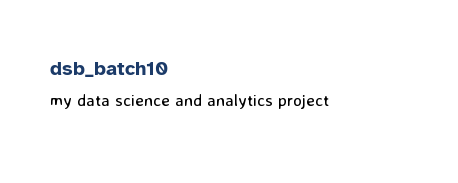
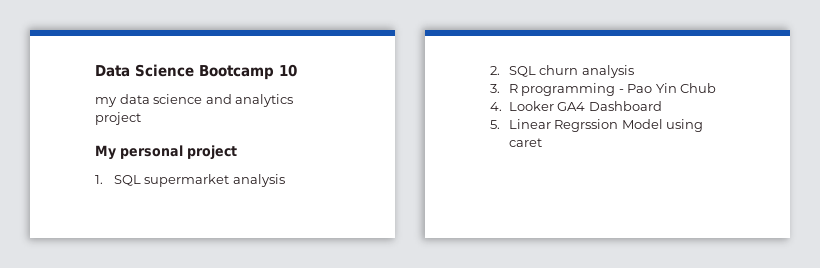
[50,62,168,77] dsb_batch10 -> [95,64,297,80] Data Science Bootcamp 10
(329, 101) none -> [95,145,237,160] [95,174,285,187] [490,65,634,78] [490,83,717,96] [490,101,662,111] [490,119,704,132] [508,138,542,147] // My personal project // 1. SQL supermarket analysis // 2. SQL churn analysis // 3. R programming - Pao Yin Chub // 4. Looker GA4 Dashboard // 5. Linear Regrssion Model using caret

